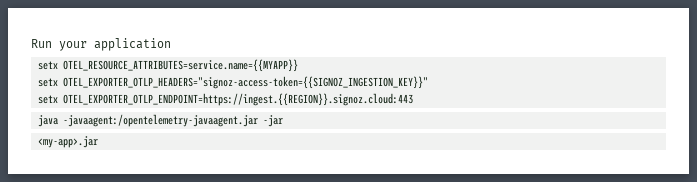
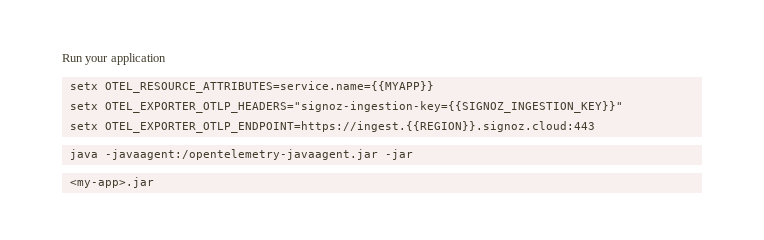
[62,76,428,89] OTEL_EXPORTER_OTLP_HEADERS="signoz-access-token={{SIGNOZ_INGESTION_KEY}}" -> [104,101,623,113] OTEL_EXPORTER_OTLP_HEADERS="signoz-ingestion-key={{SIGNOZ_INGESTION_KEY}}"

